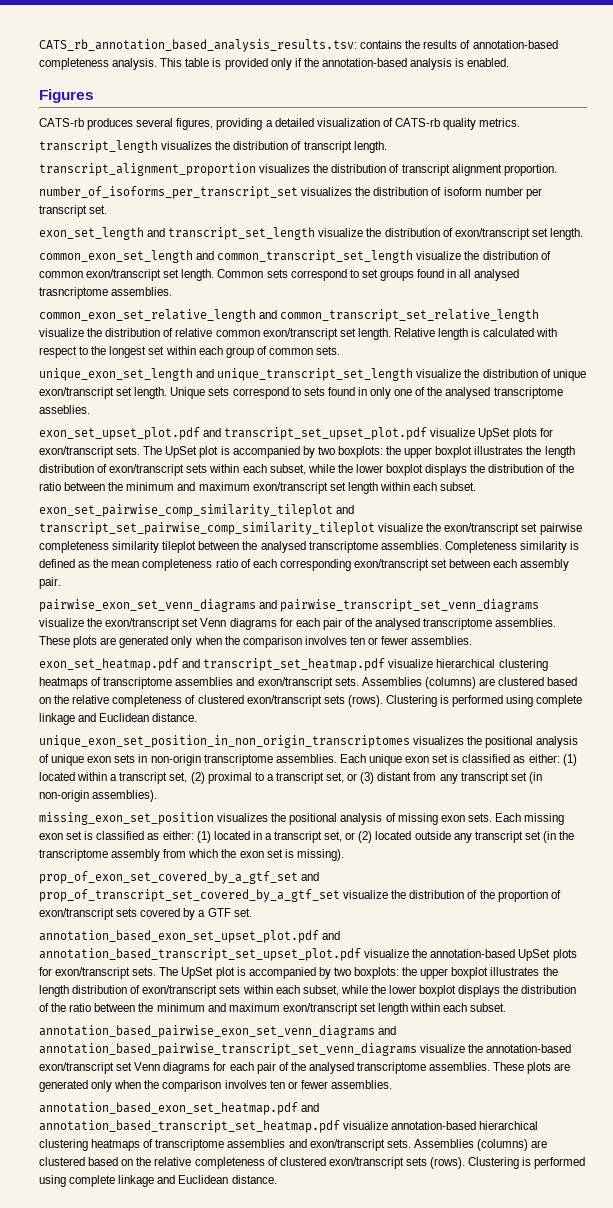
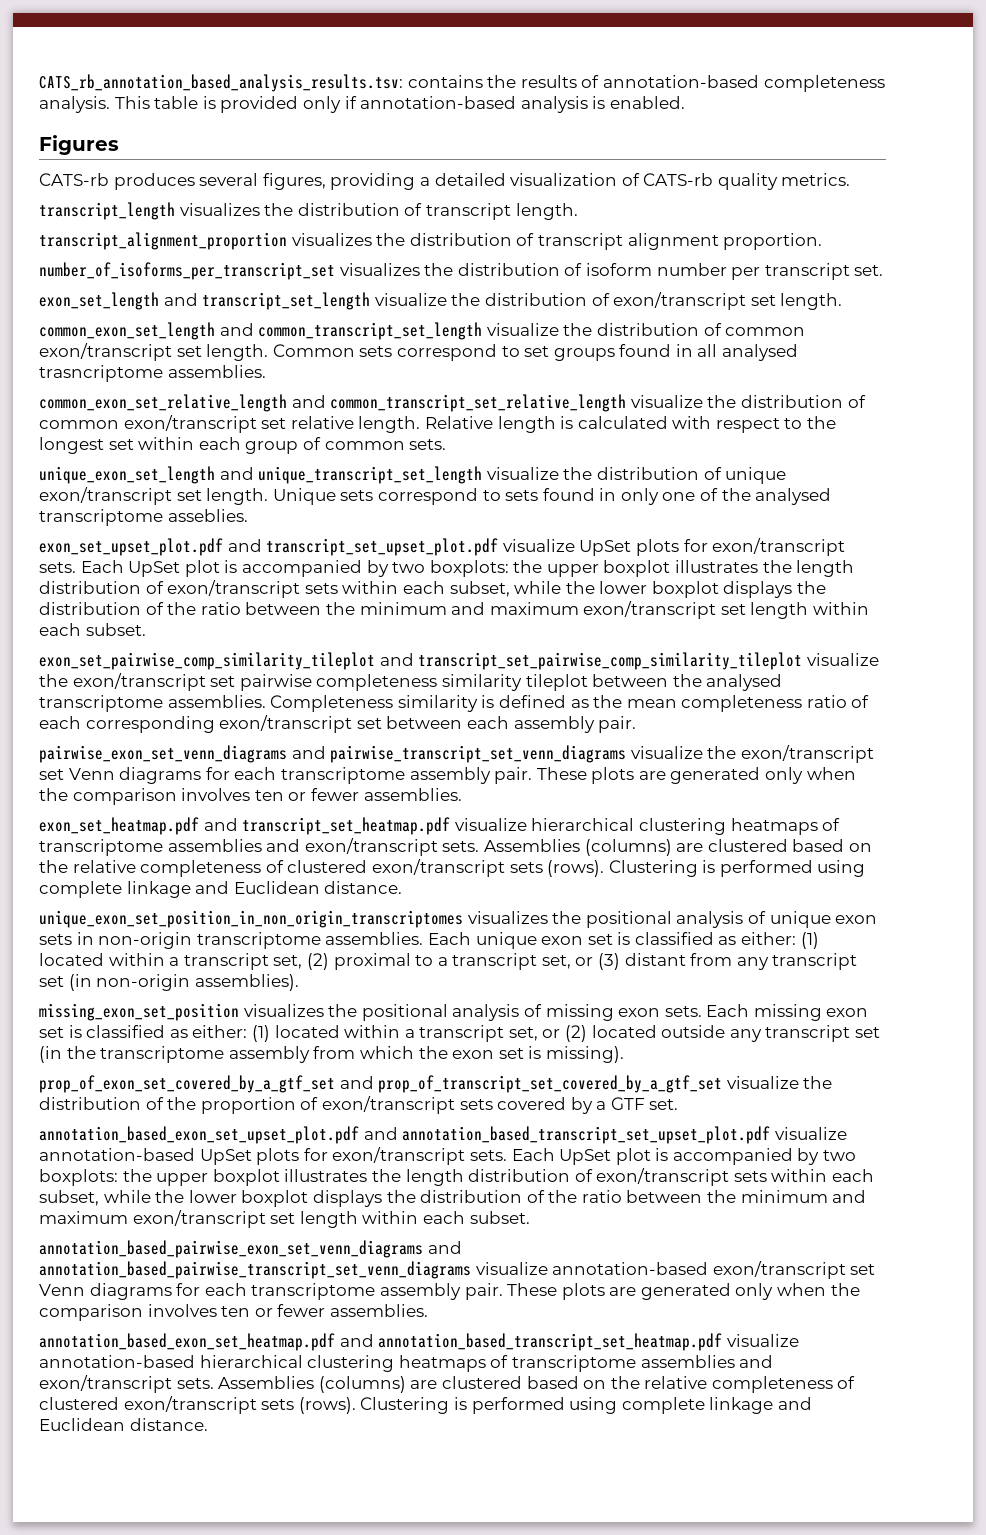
[303,58,319,67] the -> (357, 102) none
[175,328,356,340] relative common exon/transcript set -> [39,415,354,433] common exon/transcript set relative
[143,446,163,455] The -> [80,560,124,573] Each
[322,618,557,630] pair of the analysed transcriptome assemblies. -> [280,767,533,784] transcriptome assembly pair.
[252,831,262,840] in -> [344,1025,401,1038] within
[412,949,428,958] the -> (847, 1133) none
[159,967,179,976] The -> [511,1148,555,1161] Each
[468,1044,484,1053] the -> (548, 1268) none
[256,1062,491,1074] pair of the analysed transcriptome assemblies. -> [251,1283,503,1300] transcriptome assembly pair.

